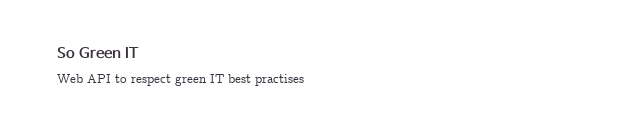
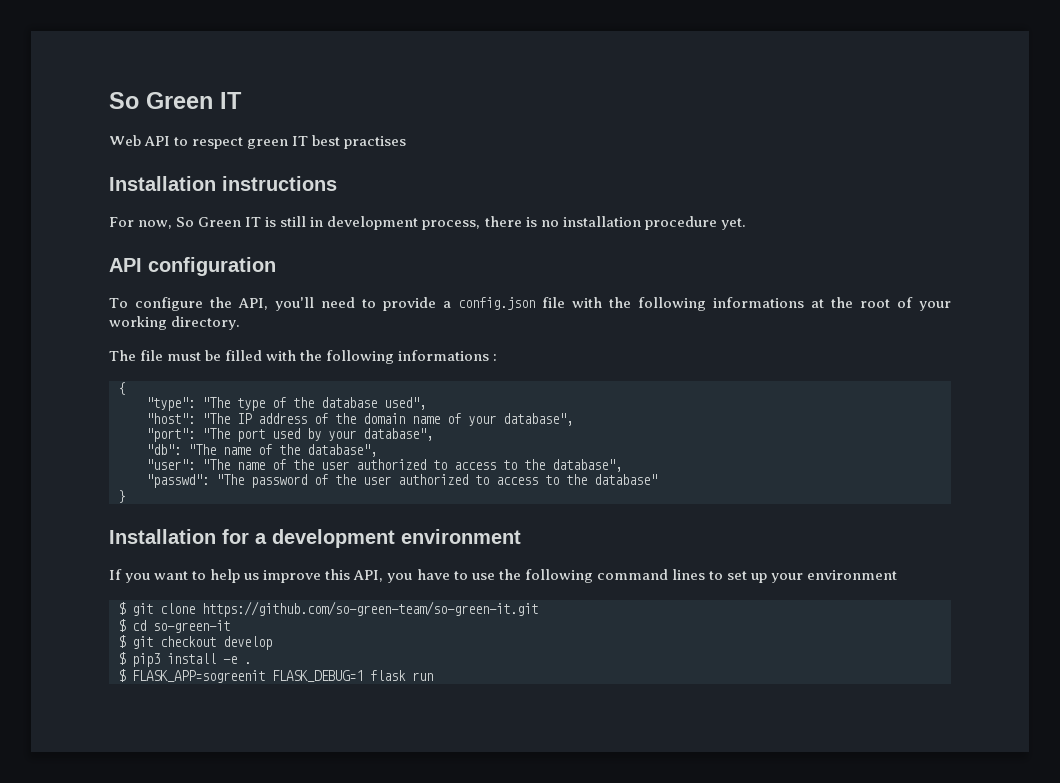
(304, 80) none -> [109,176,337,191] [109,216,746,230] [109,257,276,276] [109,297,951,311] [109,316,241,330] [109,350,498,364] [118,382,125,395] [146,397,426,411] [146,413,573,426] [146,428,433,442] [146,444,377,457] [146,459,622,472] [146,474,657,488] [118,490,125,503] [109,529,521,548] [109,569,898,583] [118,601,538,617] [118,619,230,633] [118,635,272,650] [118,652,251,667] [118,669,433,683] // Installation instructions // For now, So Green IT is still in development process, there is no installation procedure yet. // API configuration // To configure the API, you'll need to provide a config.json file with the following informations at the root of your working directory. // The file must be filled with the following informations : // { // "type": "The type of the database used", // "host": "The IP address of the domain name of your database", // "port": "The port used by your database", // "db": "The name of the database", // "user": "The name of the user authorized to access to the database", // "passwd": "The password of the user authorized to access to the database" // } // Installation for a development environment // If you want to help us improve this API, you have to use the following command lines to set up your environment // $ git clone https://github.com/so-green-team/so-green-it.git // $ cd so-green-it // $ git checkout develop // $ pip3 install -e . // $ FLASK_APP=sogreenit FLASK_DEBUG=1 flask run

